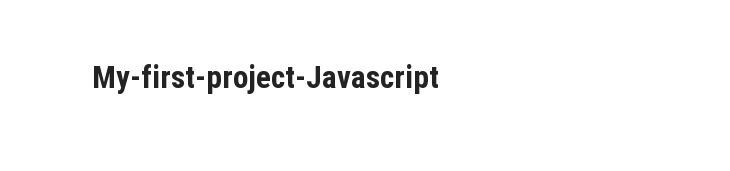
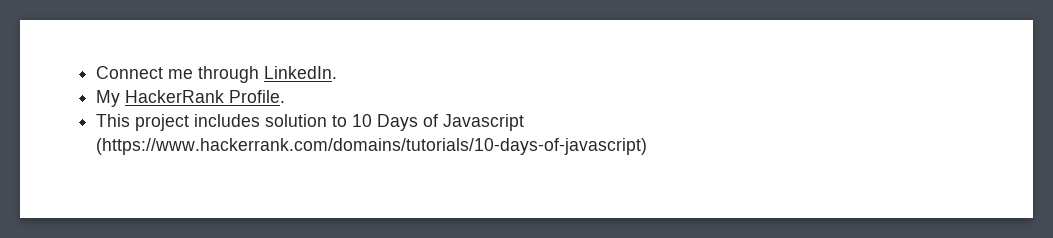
[92,64,439,94] My-first-project-Javascript -> [96,66,338,83] [96,90,286,107] [96,114,525,131] [96,138,648,155] Connect me through LinkedIn. // My HackerRank Profile. // This project includes solution to 10 Days of Javascript (https://www.hackerrank.com/domains/tutorials/10-days-of-javascript)

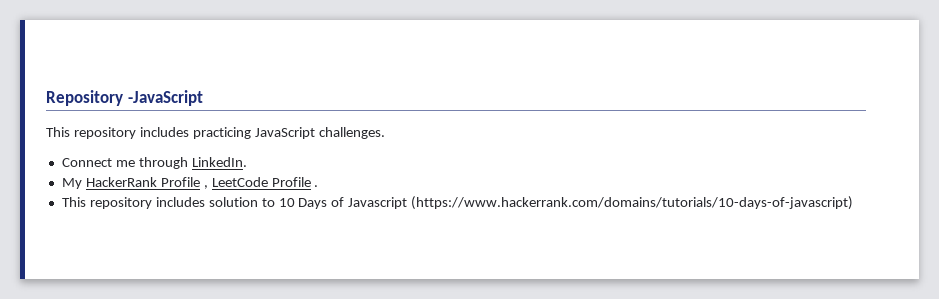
(96, 72) none -> [46,90,203,106] [46,127,385,139] Repository -JavaScript // This repository includes practicing JavaScript challenges. //
[229,90,286,103] [96,114,190,131] Profile. // This project -> [160,177,319,189] [61,197,152,209] Profile , LeetCode Profile . // This repository

